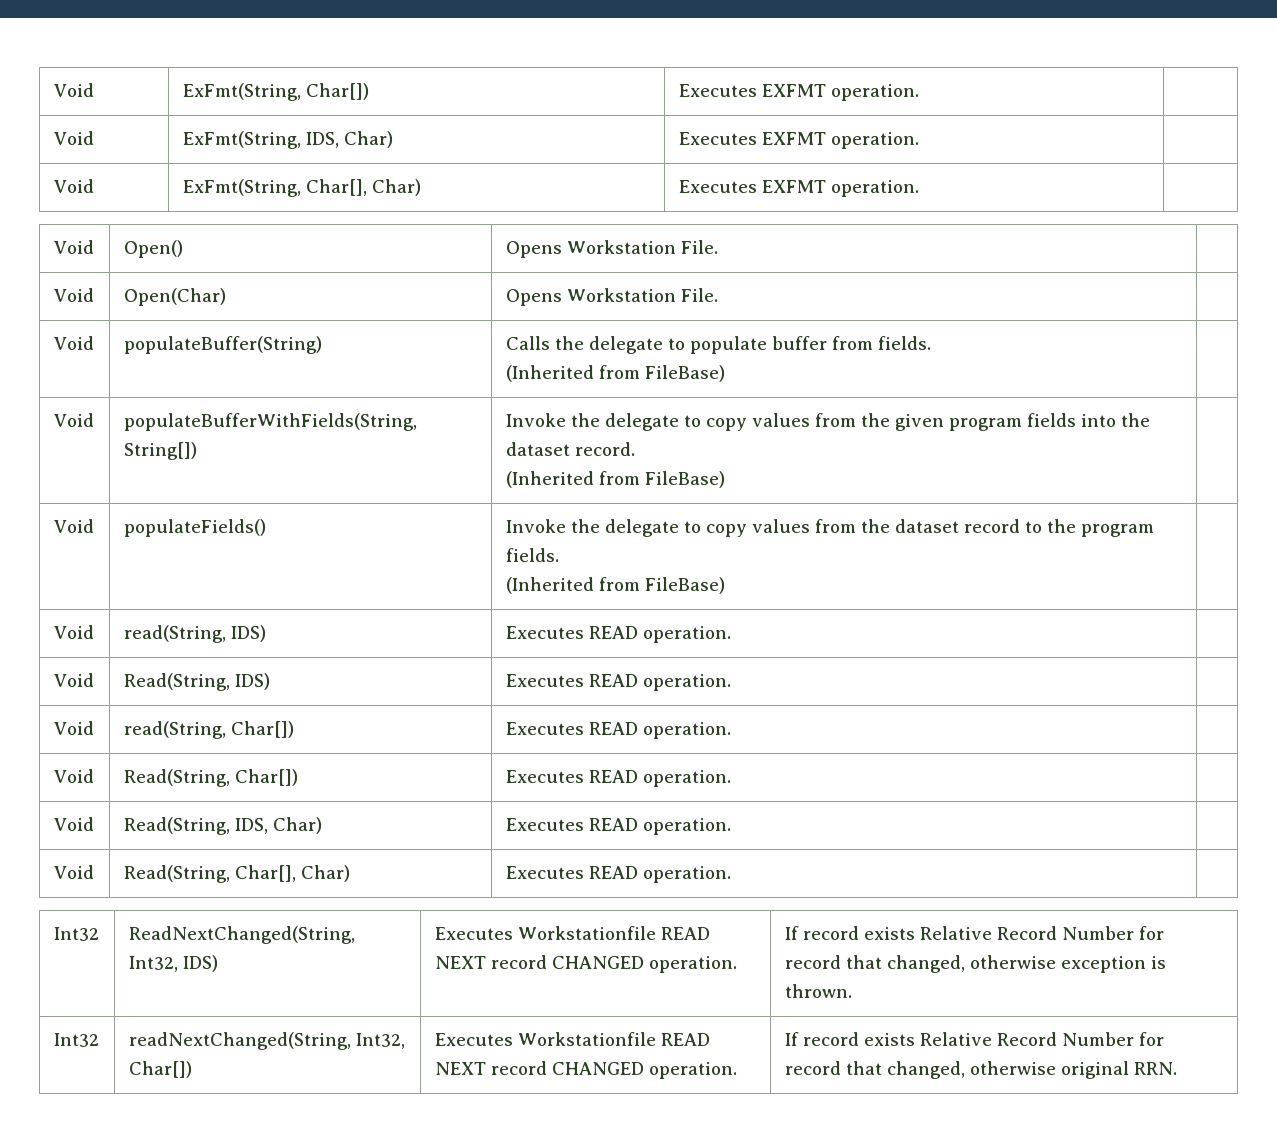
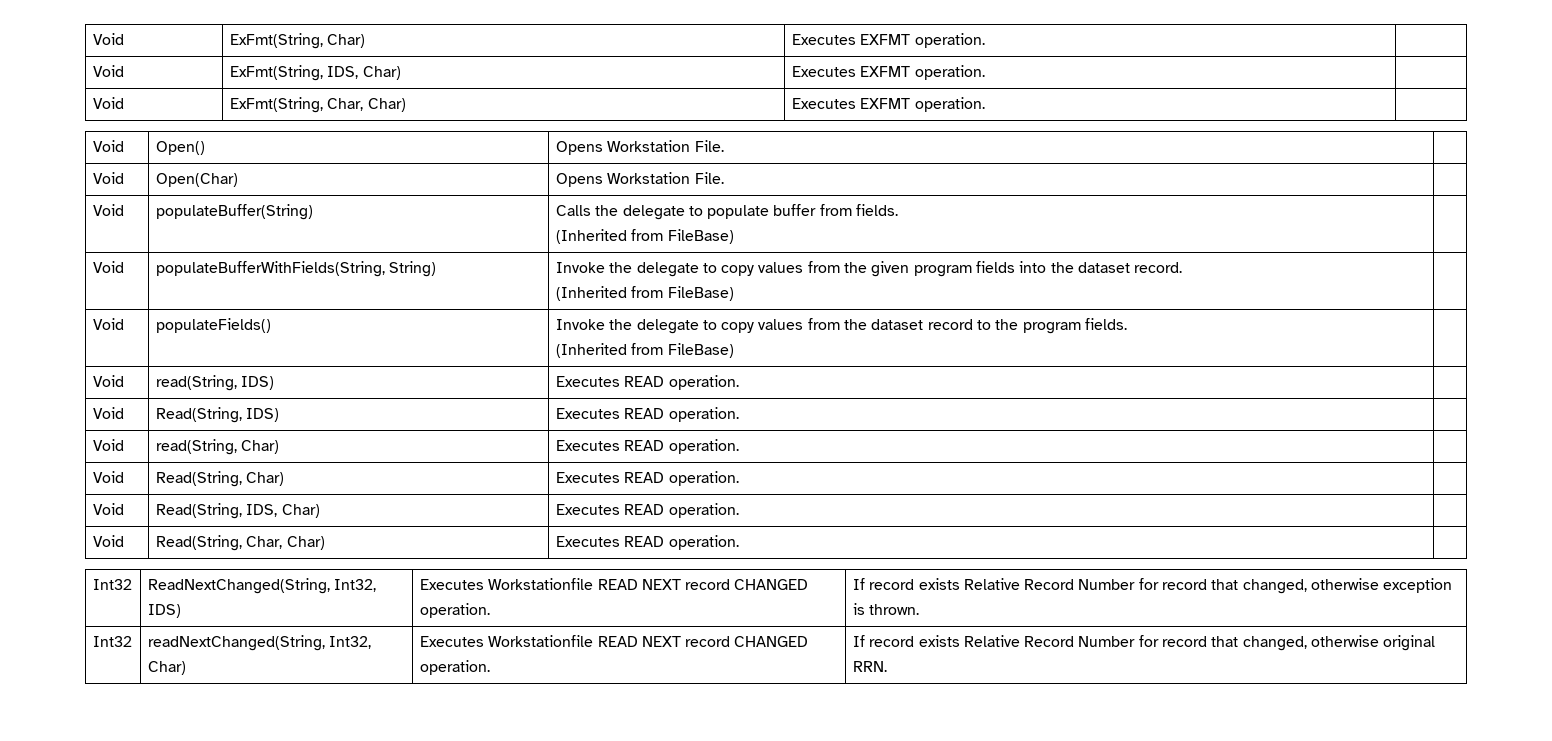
[53,83,94,97] [182,83,369,101] Void | ExFmt(String, Char[]) -> [92,33,124,45] [229,33,366,49] Void | ExFmt(String, Char)
[305,179,367,196] Char[], -> [327,98,364,111] Char,
[123,442,197,460] String[]) -> [389,261,437,277] String)
[230,721,294,738] [505,722,731,739] [53,769,94,783] [123,769,298,787] Char[]) | Executes READ operation. | // Void | Read(String, Char[]) -> [241,440,280,454] [555,439,739,454] [92,471,124,483] [155,471,285,487] Char) | Executes READ operation. | // Void | Read(String, Char)
[234,865,296,882] Char[], -> [246,536,283,549] Char,
[128,1061,192,1078] Char[]) -> [147,661,186,675] Char)

